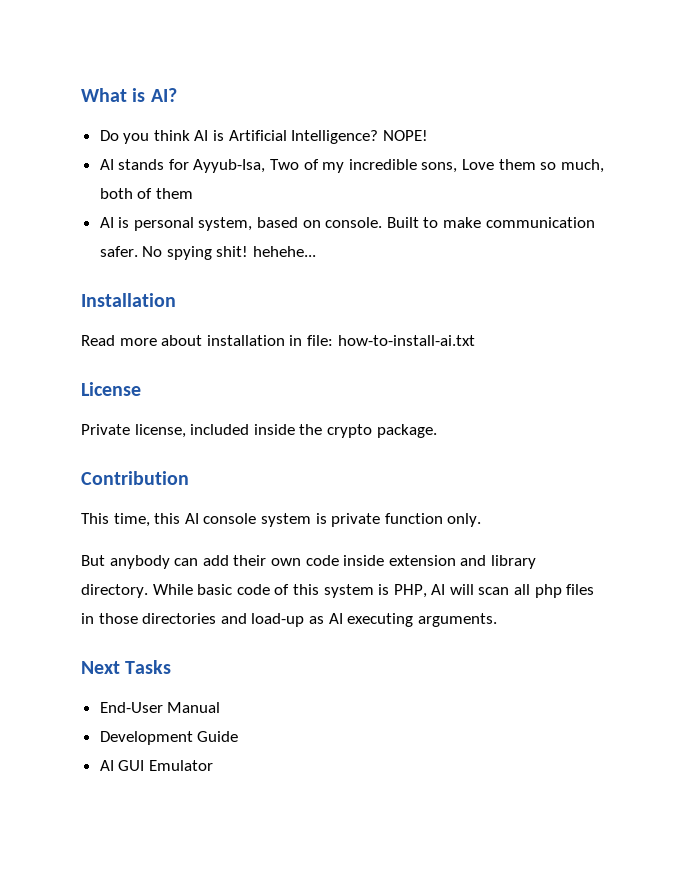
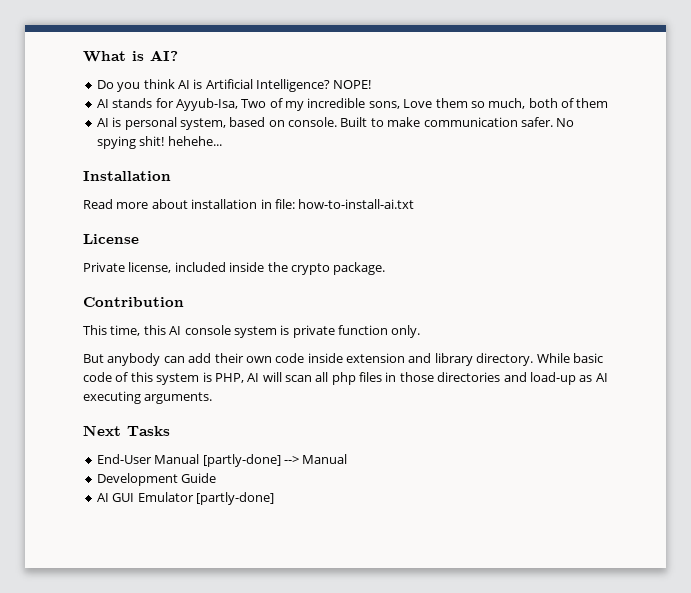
(221, 707) none -> [202,454,348,467] [partly-done] --> Manual
(213, 765) none -> [195,492,274,505] [partly-done]

